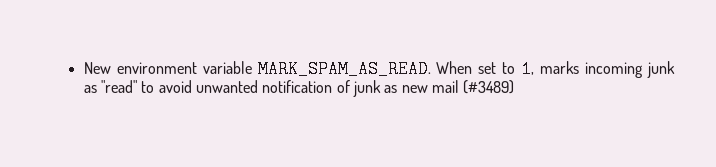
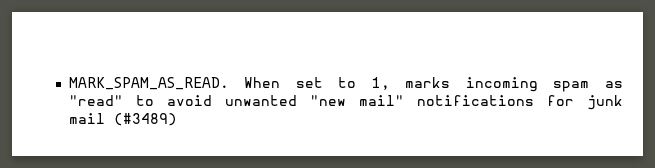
[83,61,252,74] New environment variable -> (68, 83) none
[646,61,675,78] junk -> [553,81,590,92] spam
[262,80,428,97] notification of junk as new -> [309,95,624,110] "new mail" notifications for junk

